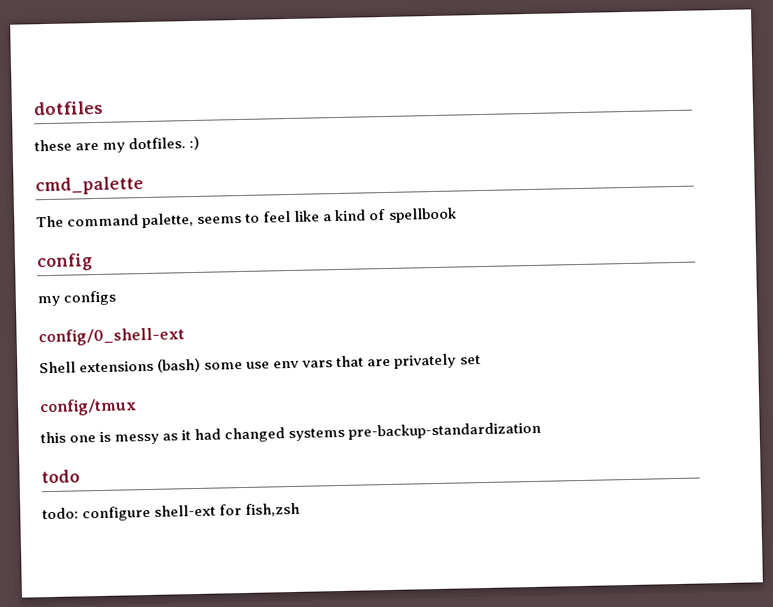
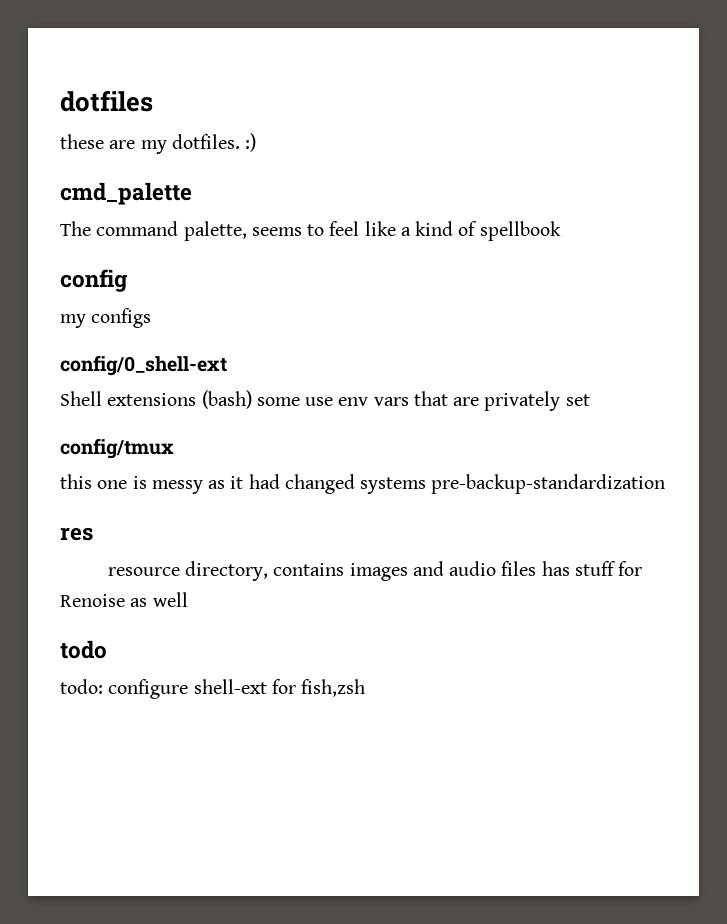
(542, 430) none -> [60,527,93,541] [107,561,643,581] [60,592,188,607] // res // resource directory, contains images and audio files has stuff for Renoise as well

